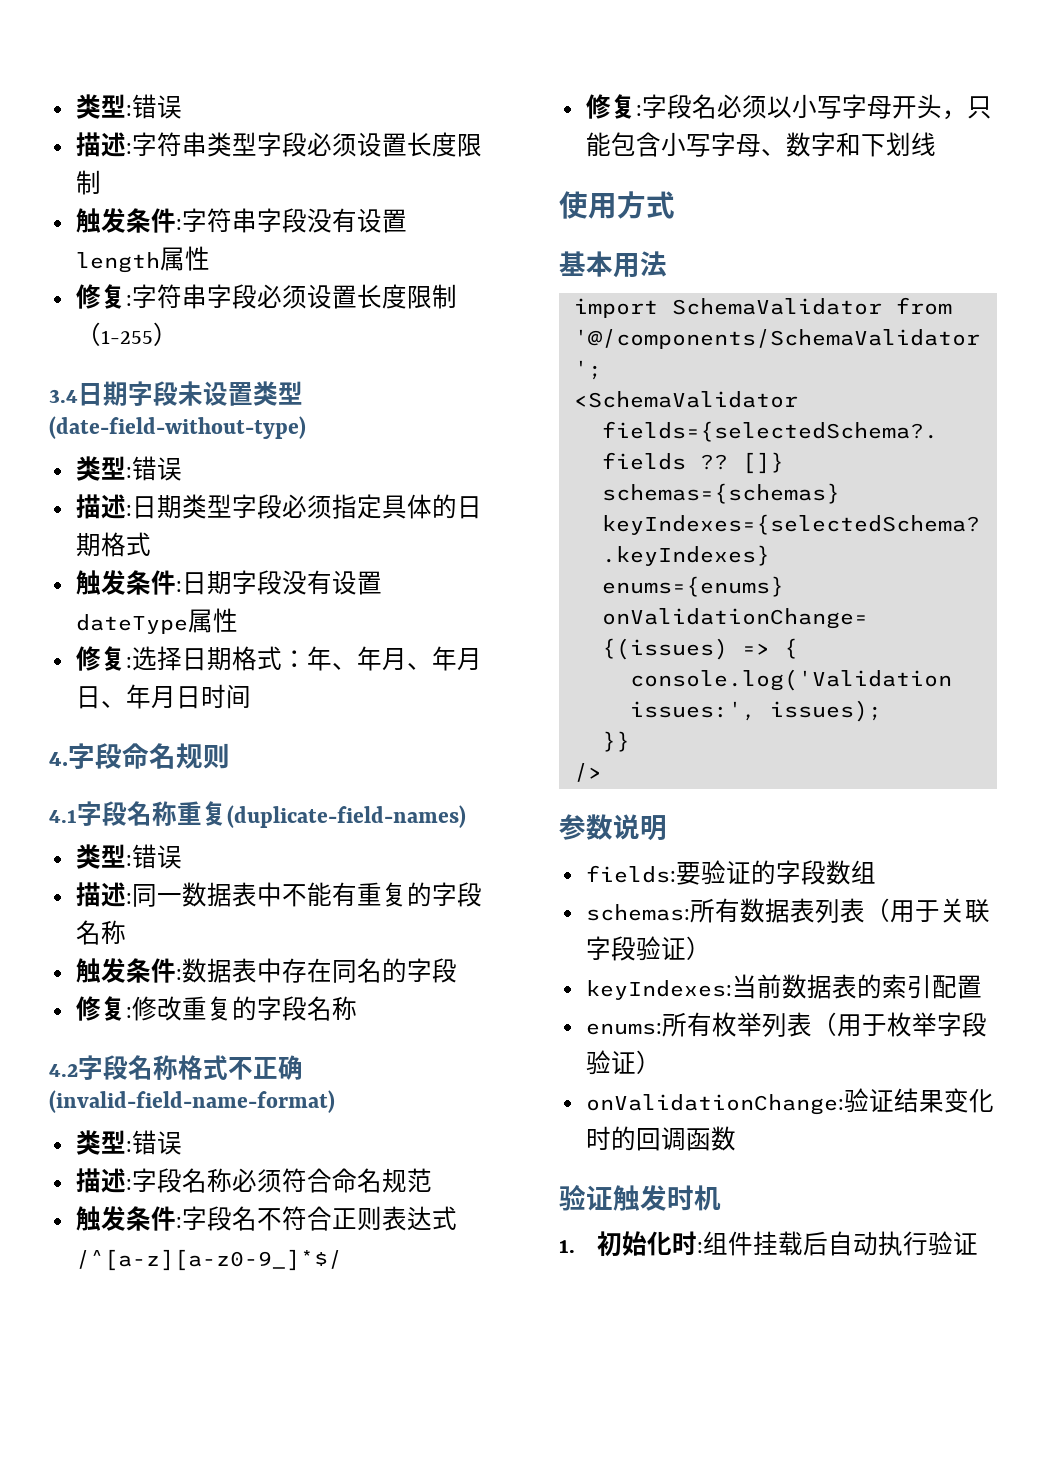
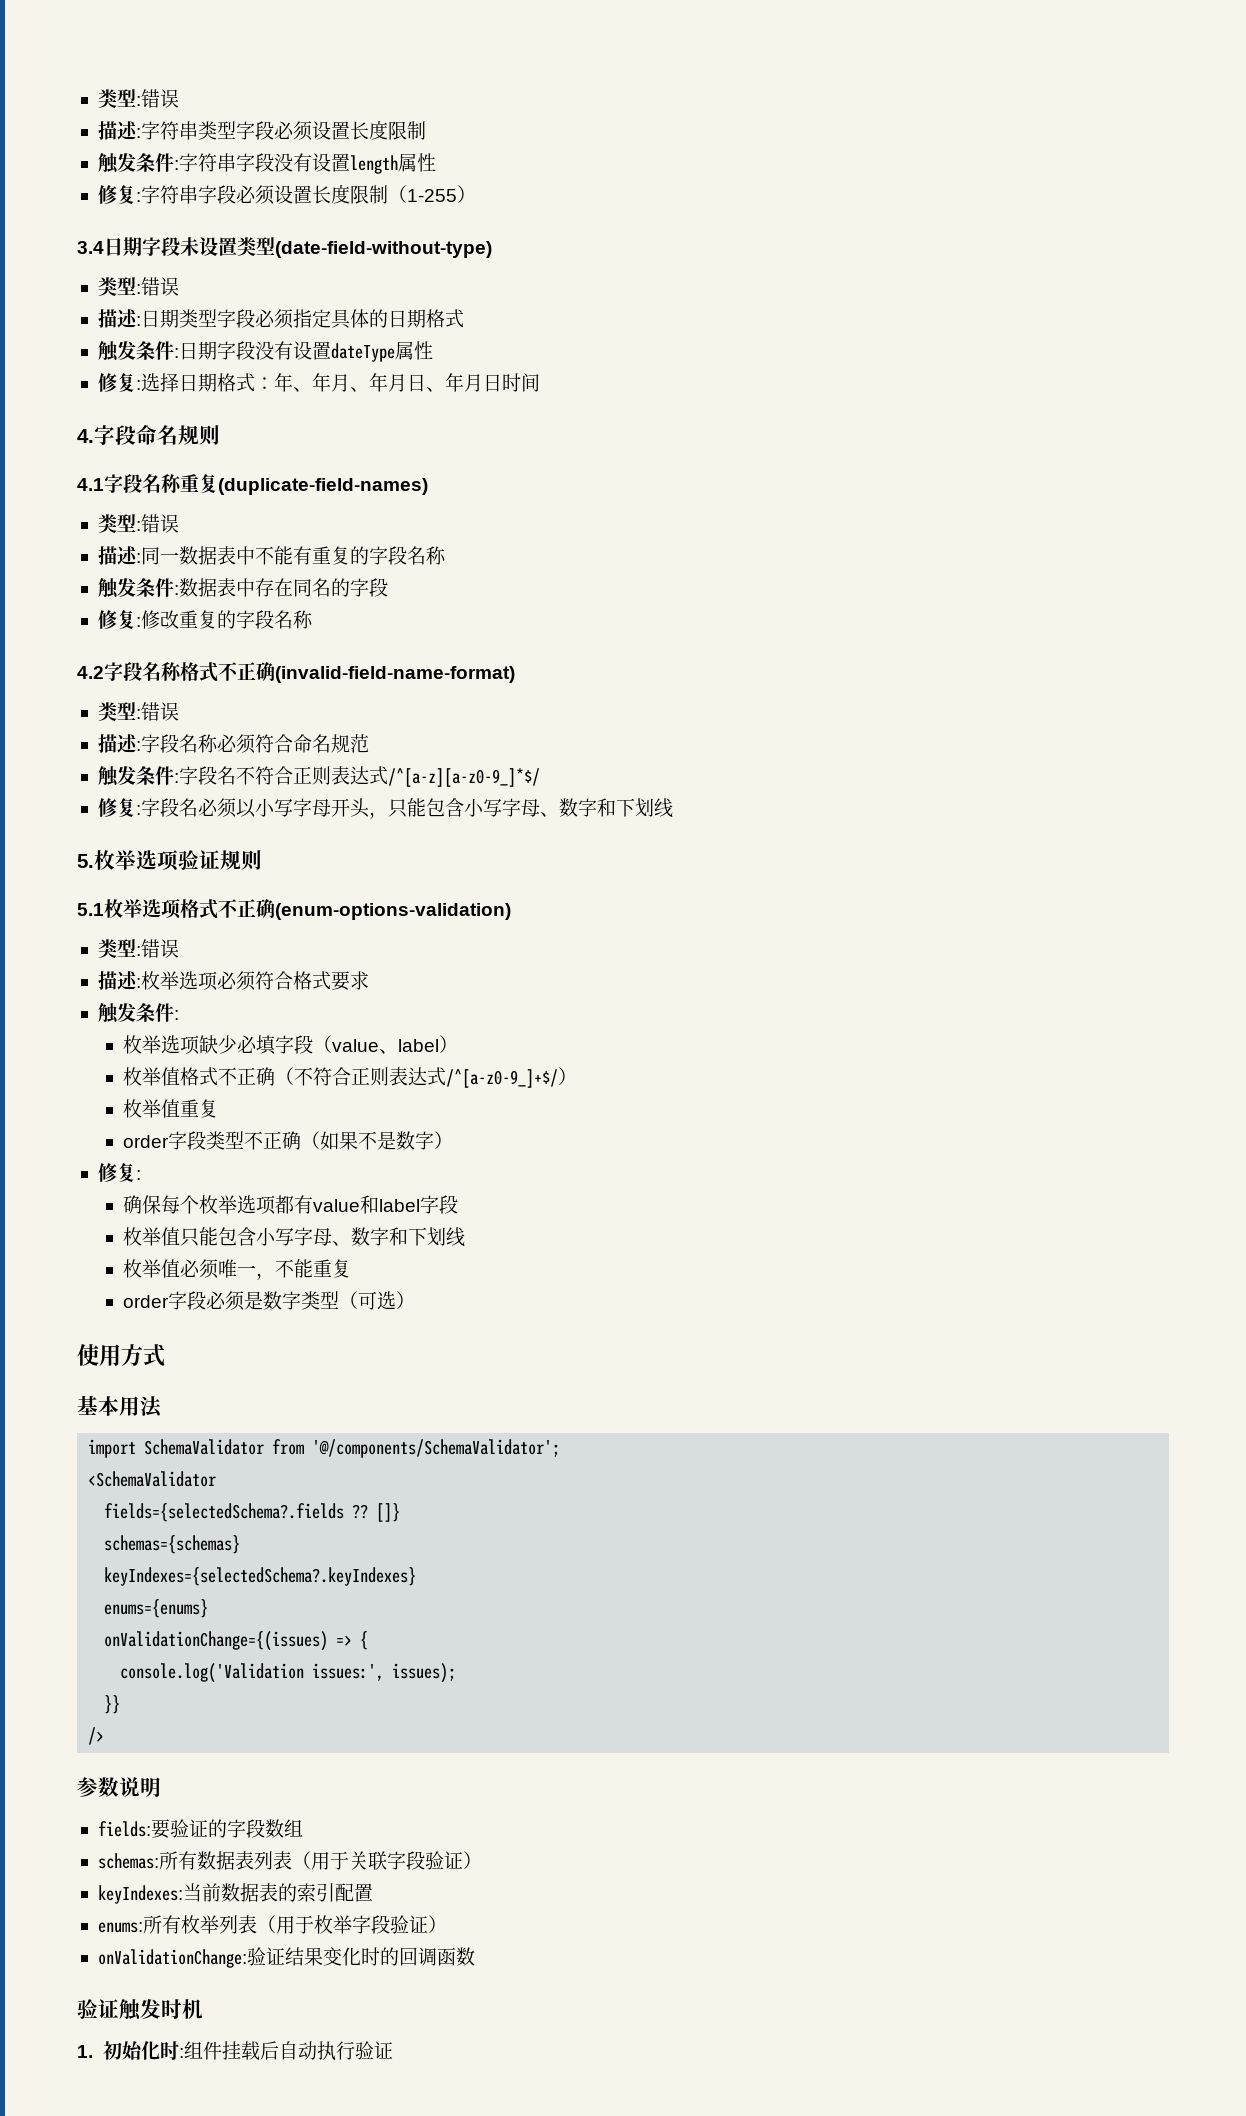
(936, 144) none -> [77,850,262,871] [77,899,511,920] [97,939,179,958] [97,971,369,991] [97,1003,179,1024] [123,1035,459,1055] [123,1067,578,1088] [123,1099,219,1118] [123,1131,454,1150] [97,1163,141,1182] [123,1195,459,1215] [123,1227,466,1247] [123,1259,352,1280] [123,1291,416,1311] // 5.枚举选项验证规则 // 5.1枚举选项格式不正确(enum-options-validation) // 类型:错误 // 描述:枚举选项必须符合格式要求 // 触发条件: // 枚举选项缺少必填字段（value、label） // 枚举值格式不正确（不符合正则表达式/^[a-z0-9_]+$/） // 枚举值重复 // order字段类型不正确（如果不是数字） // 修复: // 确保每个枚举选项都有value和label字段 // 枚举值只能包含小写字母、数字和下划线 // 枚举值必须唯一，不能重复 // order字段必须是数字类型（可选）

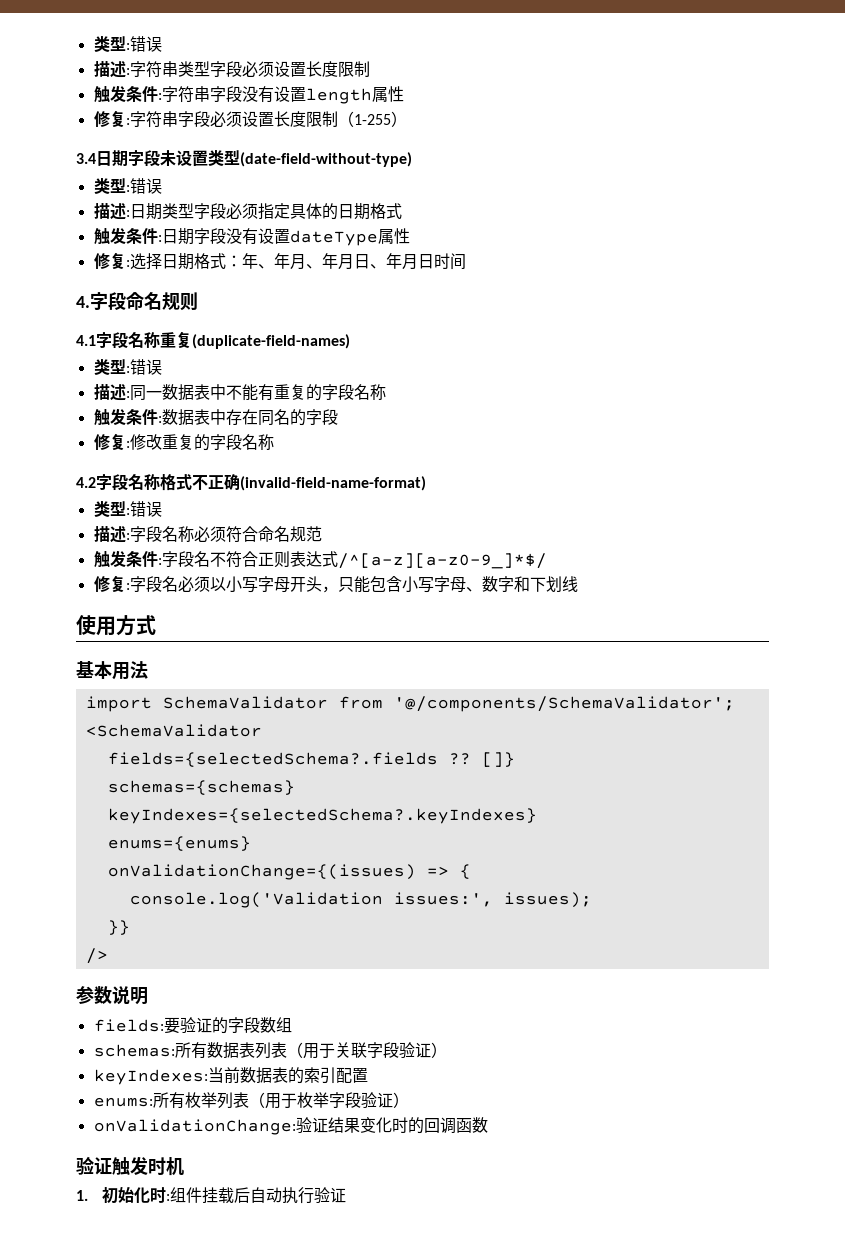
[77,850,262,871] [77,899,511,920] [97,939,179,958] [97,971,369,991] [97,1003,179,1024] [123,1035,459,1055] [123,1067,578,1088] [123,1099,219,1118] [123,1131,454,1150] [97,1163,141,1182] [123,1195,459,1215] [123,1227,466,1247] [123,1259,352,1280] [123,1291,416,1311] // 5.枚举选项验证规则 // 5.1枚举选项格式不正确(enum-options-validation) // 类型:错误 // 描述:枚举选项必须符合格式要求 // 触发条件: // 枚举选项缺少必填字段（value、label） // 枚举值格式不正确（不符合正则表达式/^[a-z0-9_]+$/） // 枚举值重复 // order字段类型不正确（如果不是数字） // 修复: // 确保每个枚举选项都有value和label字段 // 枚举值只能包含小写字母、数字和下划线 // 枚举值必须唯一，不能重复 // order字段必须是数字类型（可选） -> (578, 584) none

